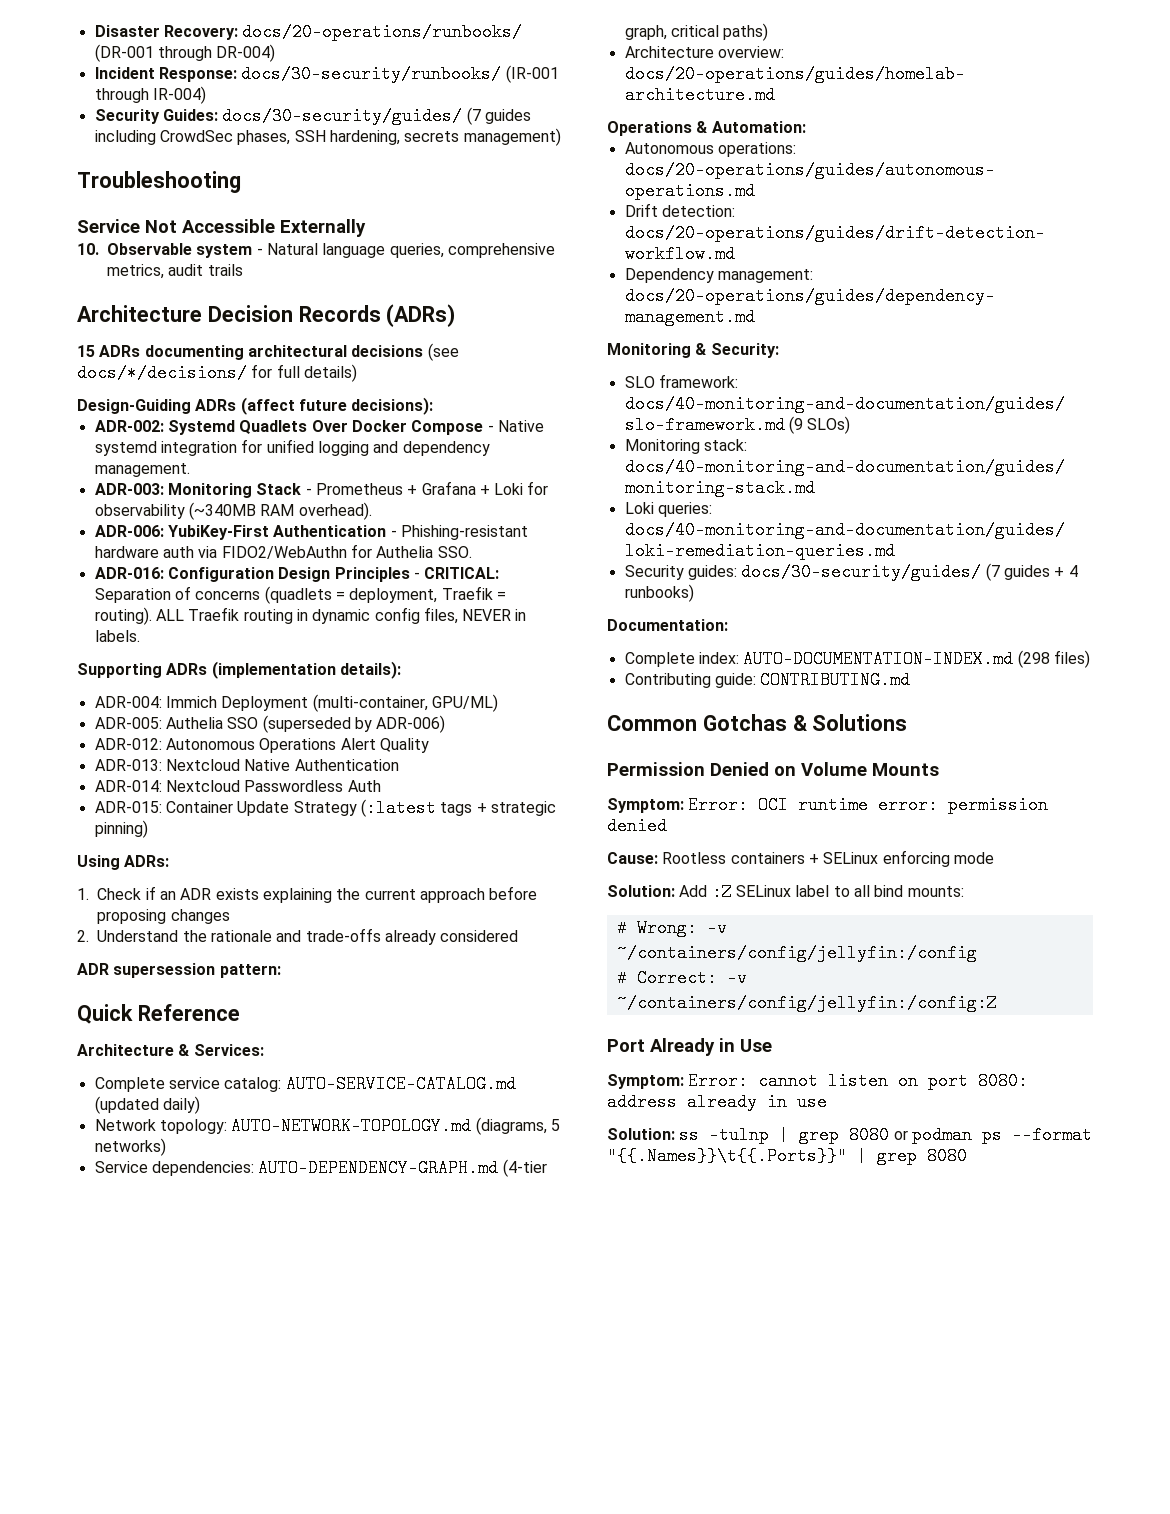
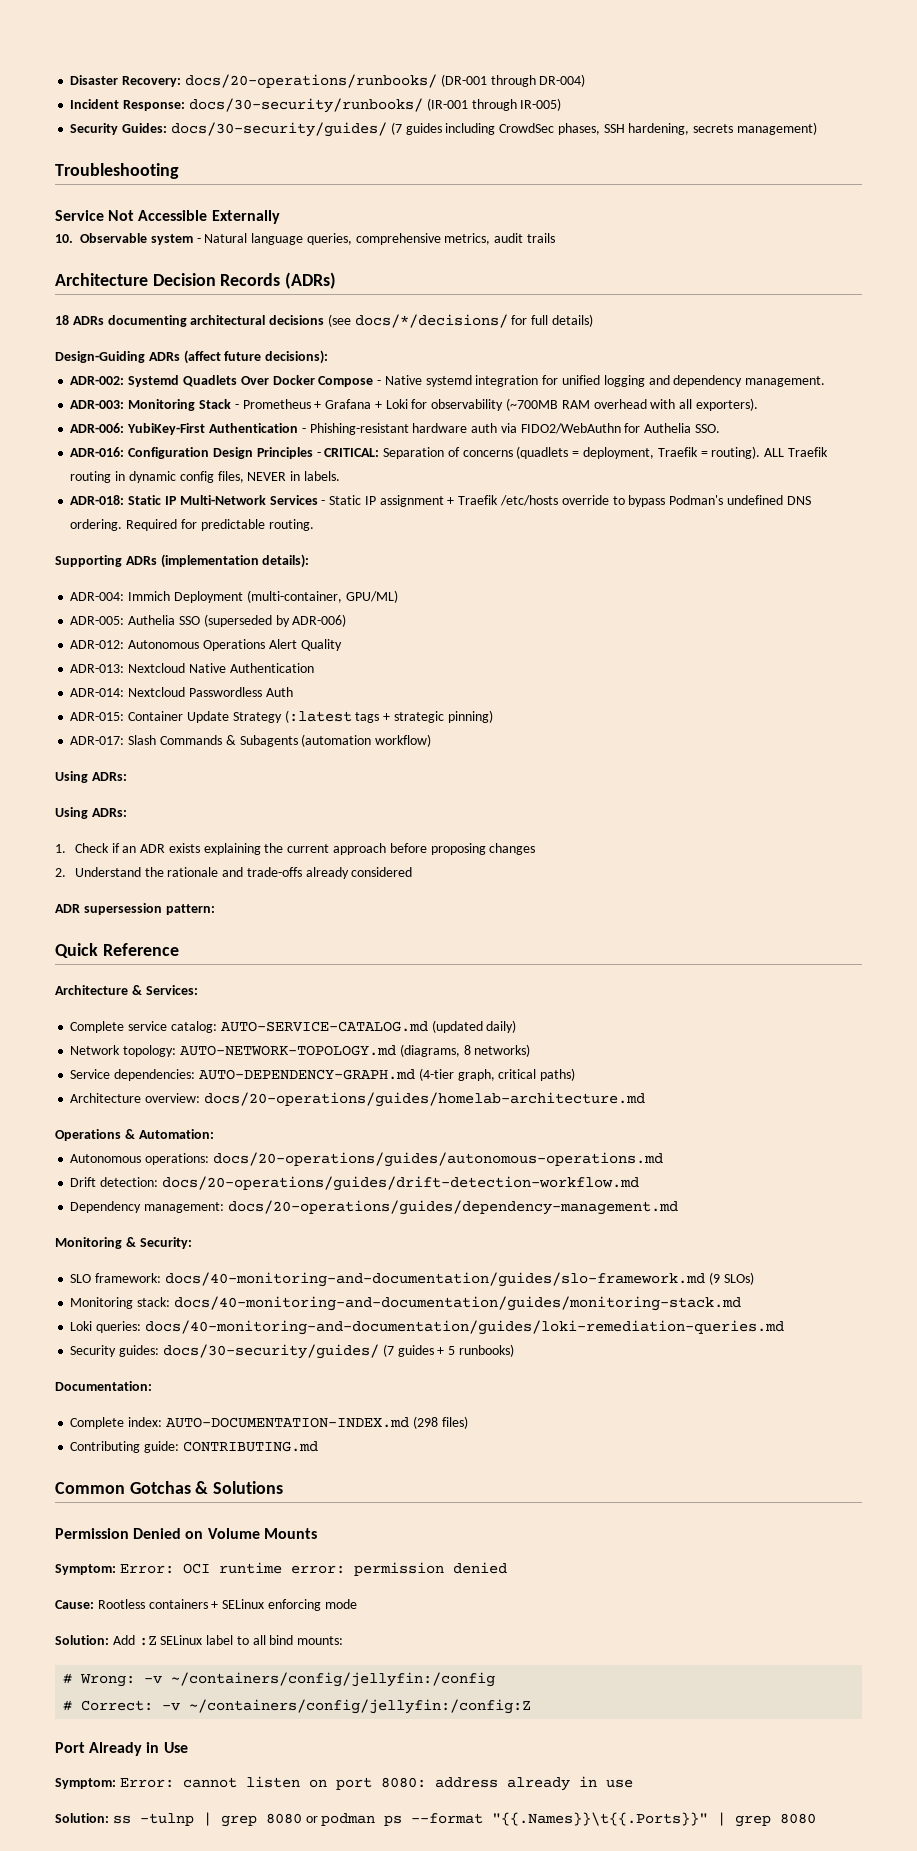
[152,86,206,104] IR-004) -> [520,98,562,111] IR-005)
[77,345,95,357] 15 -> [55,315,69,325] 18
[188,502,372,520] (~340MB RAM overhead). -> [505,398,758,411] (~700MB RAM overhead with all exporters).
(140, 636) none -> [70,495,811,507] [70,519,314,531] // ADR-018: Static IP Multi-Network Services - Static IP assignment + Traefik /etc/hosts override to bypass Podman's undefined DNS ordering. Required for predictable routing.
(148, 829) none -> [70,734,432,747] [55,771,127,783] // ADR-017: Slash Commands & Subagents (automation workflow) // Using ADRs:
[550,1119,560,1131] 5 -> [463,1045,471,1055] 8
[1068,565,1078,577] 4 -> [448,1346,456,1355] 5

